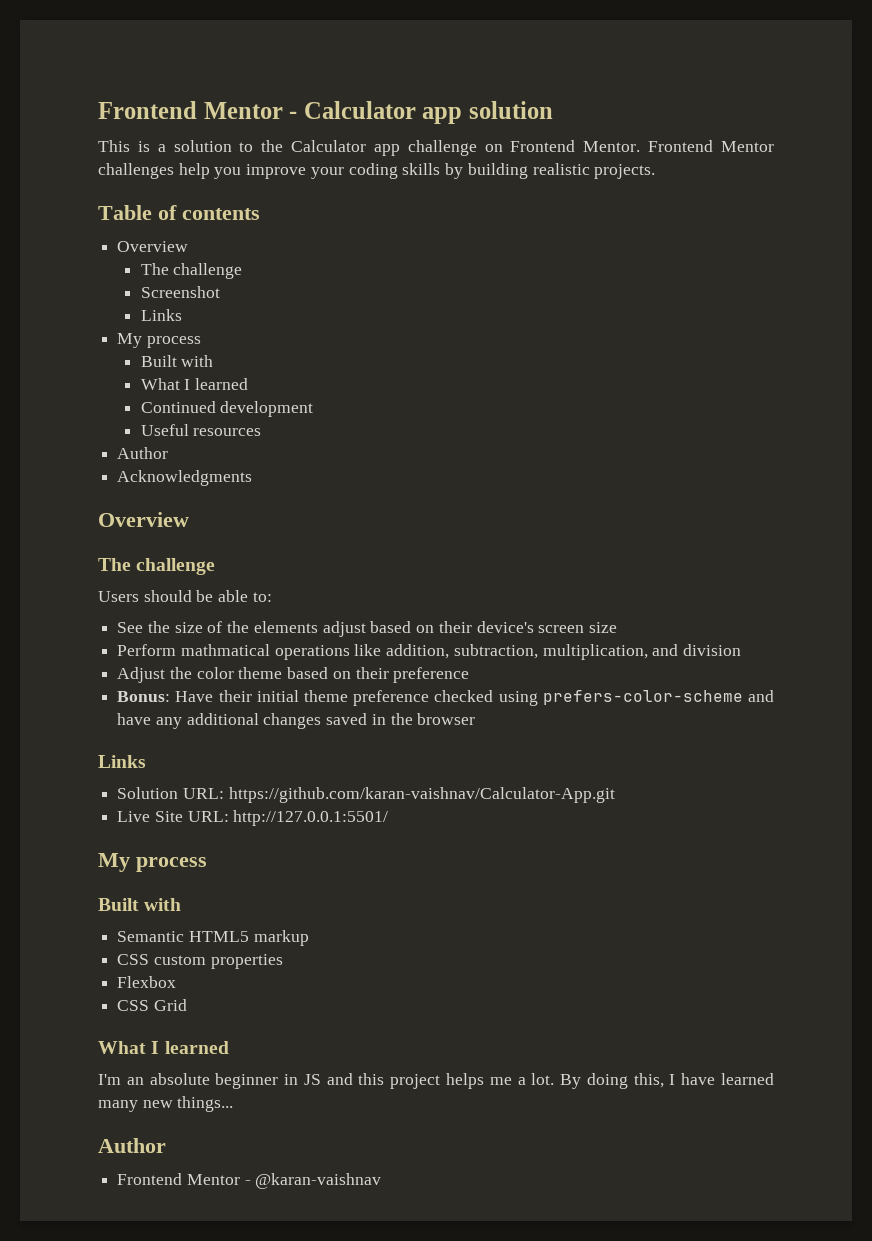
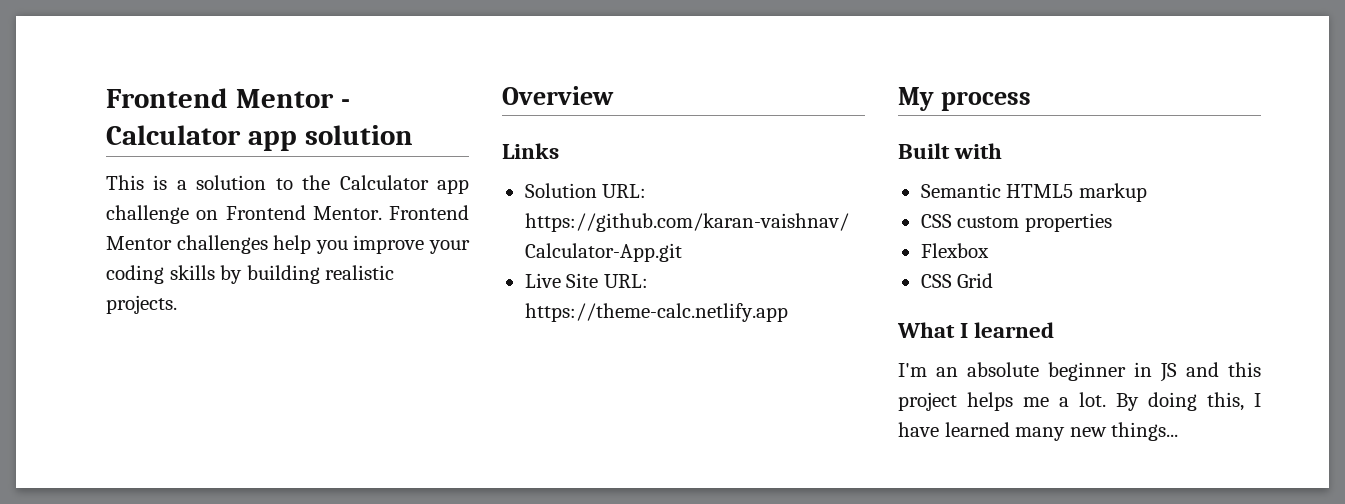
[98,205,260,220] [117,241,189,252] [140,263,243,279] [140,286,220,298] [140,309,182,321] [117,333,201,348] [140,355,214,367] [140,378,249,390] [140,401,314,417] [140,424,262,436] [117,447,169,459] [117,470,253,486] [98,512,189,527] [98,558,216,575] [98,590,272,602] [117,621,617,637] [117,644,742,660] [117,667,470,683] [117,690,775,706] [117,713,476,729] Table of contents // Overview // The challenge // Screenshot // Links // My process // Built with // What I learned // Continued development // Useful resources // Author // Acknowledgments // Overview // The challenge // Users should be able to: // See the size of the elements adjust based on their device's screen size // Perform mathmatical operations like addition, subtraction, multiplication, and division // Adjust the color theme based on their preference // Bonus: Have their initial theme preference checked using prefers-color-scheme and have any additional changes saved in the browser -> [502,86,614,105] Overview
[233,810,389,826] http://127.0.0.1:5501/ -> [524,303,788,322] https://theme-calc.netlify.app
[98,1138,166,1153] [117,1173,382,1189] // Author // Frontend Mentor - @karan-vaishnav -> (1179, 431) none

